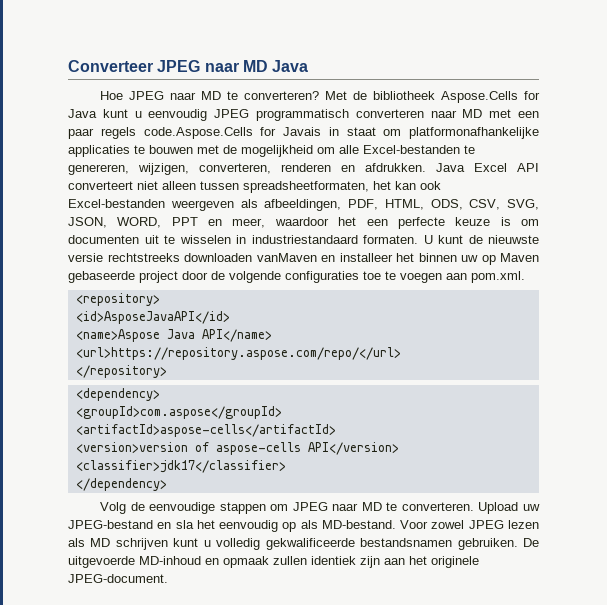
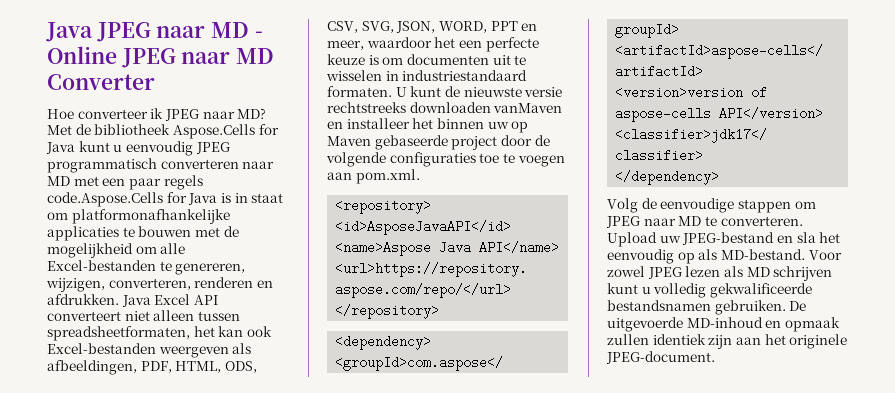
[68,60,309,72] [100,91,320,100] Converteer JPEG naar MD Java // Hoe JPEG naar MD te converteren? -> [46,22,263,42] [47,46,275,68] [47,74,155,90] [47,108,267,121] Java JPEG naar MD - Online JPEG naar MD Converter // Hoe converteer ik JPEG naar MD?
[283,127,321,136] Javais -> [188,193,231,205] Java is

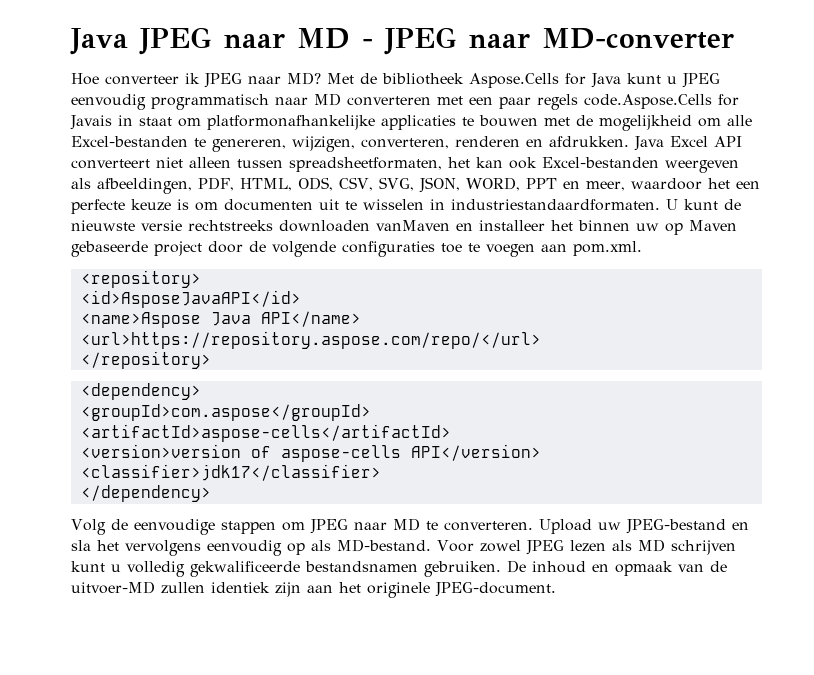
[47,46,275,68] [47,74,155,90] Online JPEG naar MD Converter -> [383,27,734,55] JPEG naar MD-converter
[125,141,230,156] [47,158,275,173] [47,176,70,186] eenvoudig JPEG programmatisch converteren naar MD -> [682,73,720,88] [71,93,431,110] JPEG eenvoudig programmatisch naar MD converteren
[188,193,231,205] Java is -> [70,115,112,130] Javais
[402,70,528,81] [327,86,392,97] industriestandaard formaten. -> [451,199,660,211] industriestandaardformaten.
(841, 237) none -> [125,540,201,556] vervolgens
[607,317,840,332] uitgevoerde MD-inhoud en opmaak -> [532,561,727,576] [71,581,155,594] inhoud en opmaak van de uitvoer-MD

